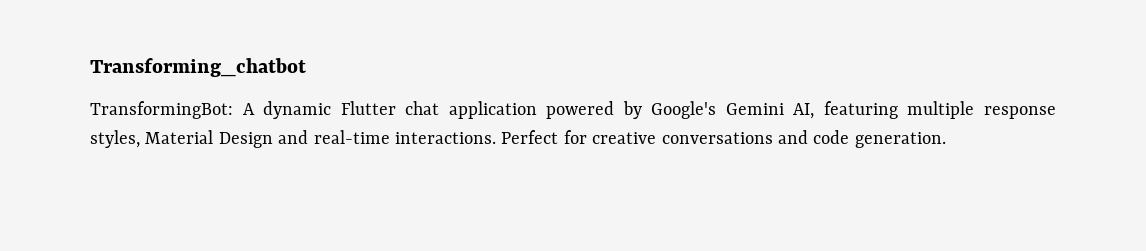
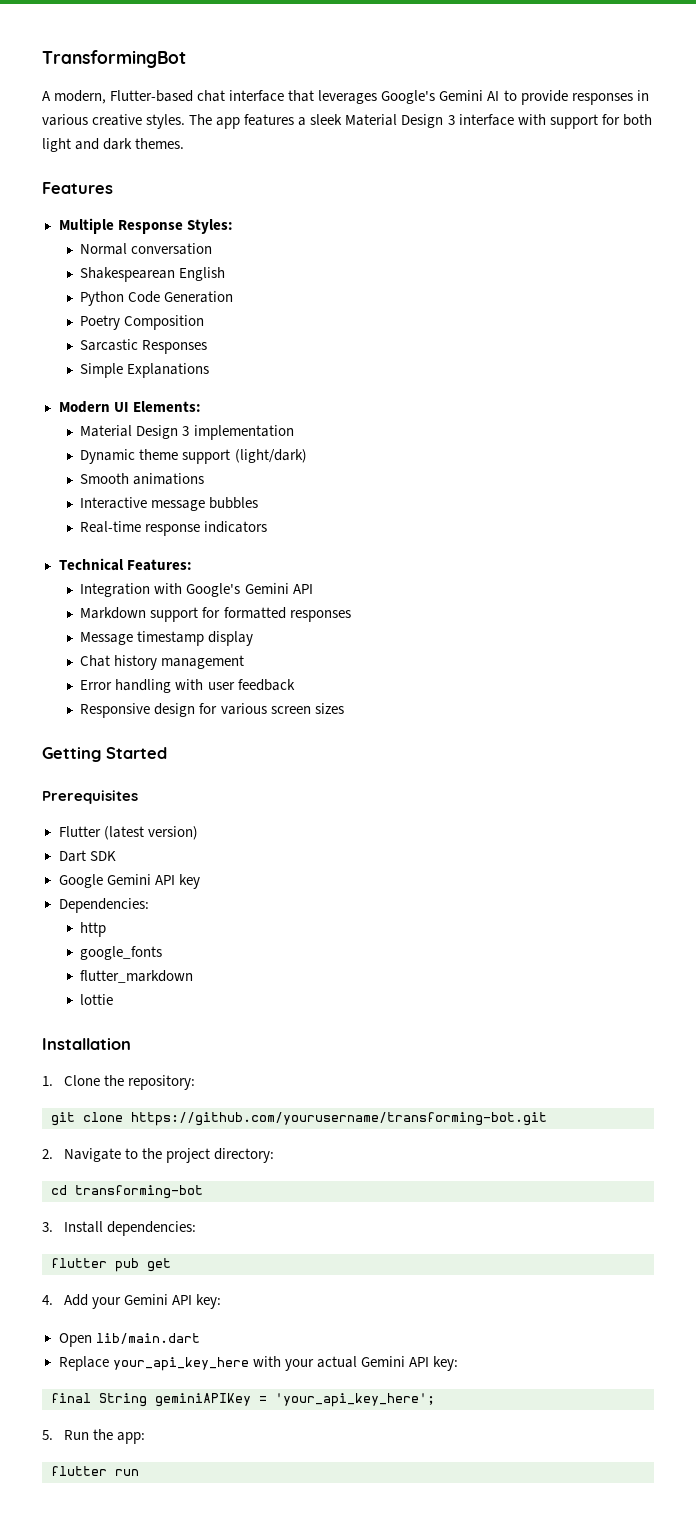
[90,58,306,77] [90,101,1056,119] [90,130,946,148] Transforming_chatbot // TransformingBot: A dynamic Flutter chat application powered by Google's Gemini AI, featuring multiple response styles, Material Design and real-time interactions. Perfect for creative conversations and code generation. -> [42,50,186,68] [42,90,649,105] [42,114,652,129] [42,138,185,152] [42,182,113,194] [58,218,233,234] [80,243,213,255] [80,267,226,282] [80,291,234,306] [80,315,205,330] [80,339,208,354] [80,363,210,378] [58,401,201,413] [80,425,294,440] [80,449,307,464] [80,473,205,485] [80,497,259,511] [80,521,268,536] [58,558,192,571] [80,583,313,597] [80,607,351,622] [80,631,254,646] [80,655,245,670] [80,679,295,693] [80,703,344,718] [42,747,167,762] [42,790,138,804] [58,826,198,840] [58,850,116,862] [58,874,200,889] [58,898,149,913] [80,922,107,937] [80,946,163,960] [80,970,194,983] [80,994,114,1005] [42,1038,131,1050] [42,1075,195,1090] [51,1112,547,1126] [42,1148,275,1163] [51,1185,203,1199] [42,1221,196,1236] [51,1258,171,1272] [42,1294,222,1309] [58,1333,200,1347] [58,1356,458,1371] [51,1393,435,1407] [42,1429,145,1444] [51,1466,139,1476] TransformingBot // A modern, Flutter-based chat interface that leverages Google's Gemini AI to provide responses in various creative styles. The app features a sleek Material Design 3 interface with support for both light and dark themes. // Features // Multiple Response Styles: // Normal conversation // Shakespearean English // Python Code Generation // Poetry Composition // Sarcastic Responses // Simple Explanations // Modern UI Elements: // Material Design 3 implementation // Dynamic theme support (light/dark) // Smooth animations // Interactive message bubbles // Real-time response indicators // Technical Features: // Integration with Google's Gemini API // Markdown support for formatted responses // Message timestamp display // Chat history management // Error handling with user feedback // Responsive design for various screen sizes // Getting Started // Prerequisites // Flutter (latest version) // Dart SDK // Google Gemini API key // Dependencies: // http // google_fonts // flutter_markdown // lottie // Installation // 1. Clone the repository: // git clone https://github.com/yourusername/transforming-bot.git // 2. Navigate to the project directory: // cd transforming-bot // 3. Install dependencies: // flutter pub get // 4. Add your Gemini API key: // Open lib/main.dart // Replace your_api_key_here with your actual Gemini API key: // final String geminiAPIKey = 'your_api_key_here'; // 5. Run the app: // flutter run

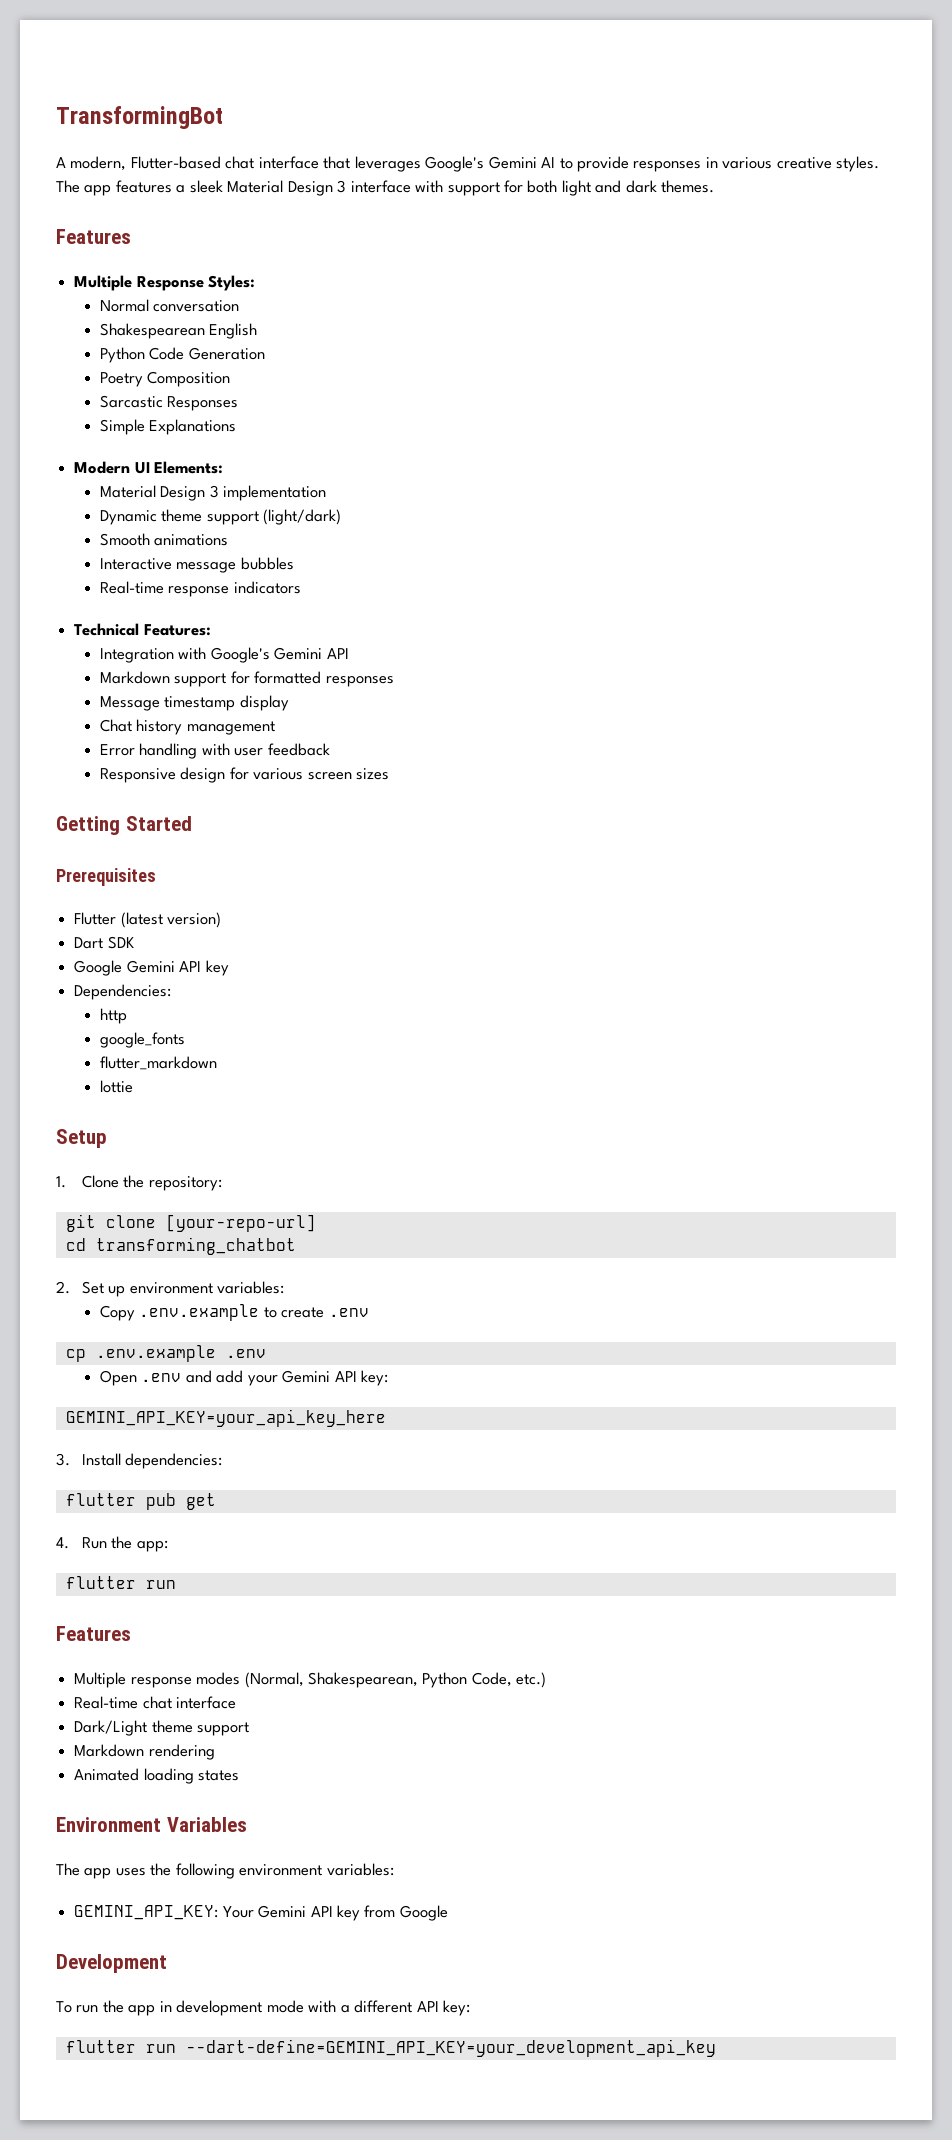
[42,1038,131,1050] Installation -> [56,1129,107,1148] Setup
[131,1112,547,1126] [42,1148,275,1163] [51,1185,203,1199] https://github.com/yourusername/transforming-bot.git // 2. Navigate to the project directory: // cd transforming-bot -> [165,1214,316,1232] [65,1237,296,1255] [56,1281,285,1297] [100,1304,369,1321] [65,1345,266,1362] [100,1370,389,1386] [65,1409,386,1427] [your-repo-url] // cd transforming_chatbot // 2. Set up environment variables: // Copy .env.example to create .env // cp .env.example .env // Open .env and add your Gemini API key: // GEMINI_API_KEY=your_api_key_here
[63,1294,222,1309] [58,1333,200,1347] [58,1356,458,1371] [51,1393,435,1407] [42,1430,53,1440] Add your Gemini API key: // Open lib/main.dart // Replace your_api_key_here with your actual Gemini API key: // final String geminiAPIKey = 'your_api_key_here'; // 5. -> (69, 1543) none
(139, 1472) none -> [56,1626,131,1641] [74,1672,547,1688] [74,1696,237,1709] [74,1720,250,1736] [74,1744,215,1760] [74,1768,240,1784] [56,1817,247,1832] [56,1863,394,1879] [74,1905,448,1921] [56,1954,167,1973] [56,2000,471,2016] [65,2039,716,2057] // Features // Multiple response modes (Normal, Shakespearean, Python Code, etc.) // Real-time chat interface // Dark/Light theme support // Markdown rendering // Animated loading states // Environment Variables // The app uses the following environment variables: // GEMINI_API_KEY: Your Gemini API key from Google // Development // To run the app in development mode with a different API key: // flutter run --dart-define=GEMINI_API_KEY=your_development_api_key

